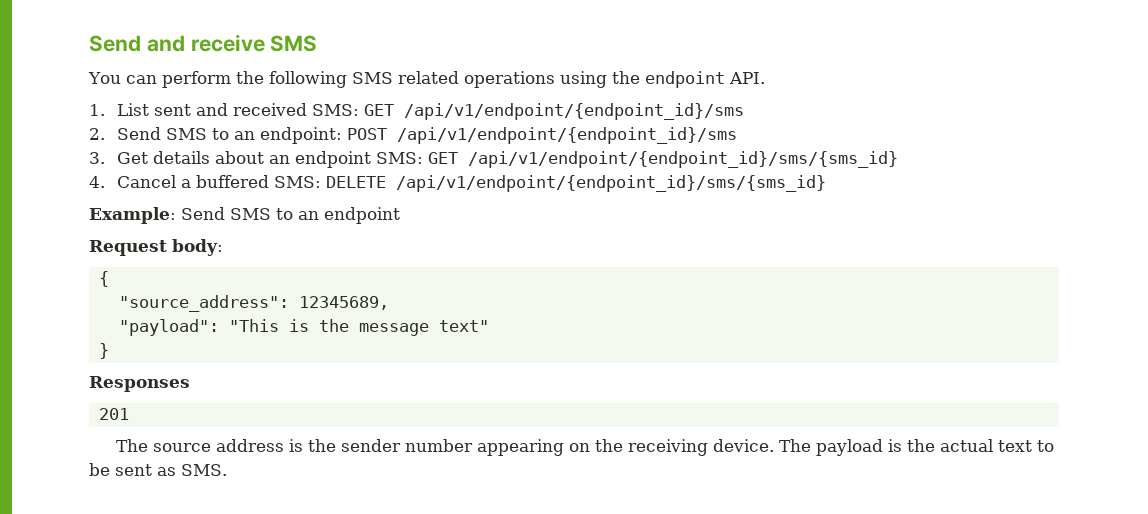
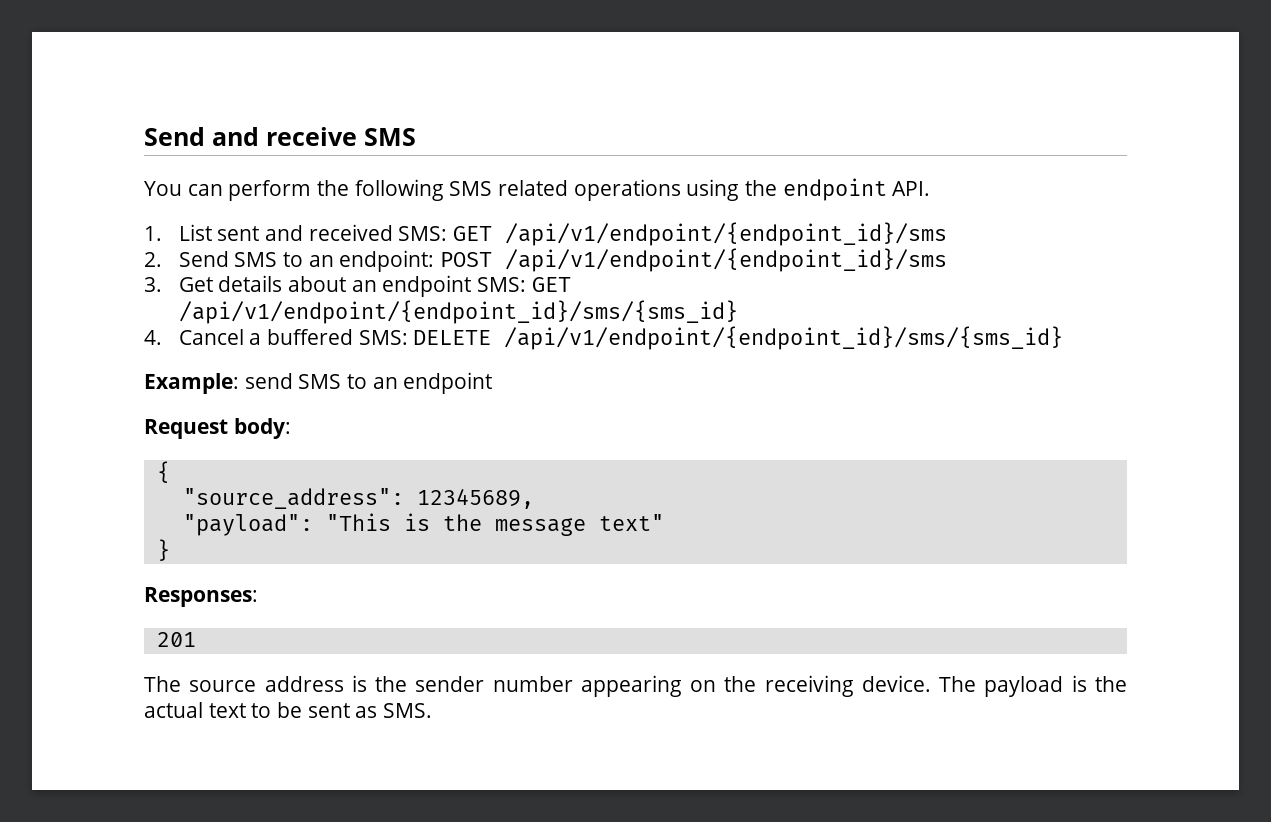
[181,207,225,220] Send -> [244,373,293,389] send
[89,376,190,392] Responses -> [144,587,258,607] Responses:

